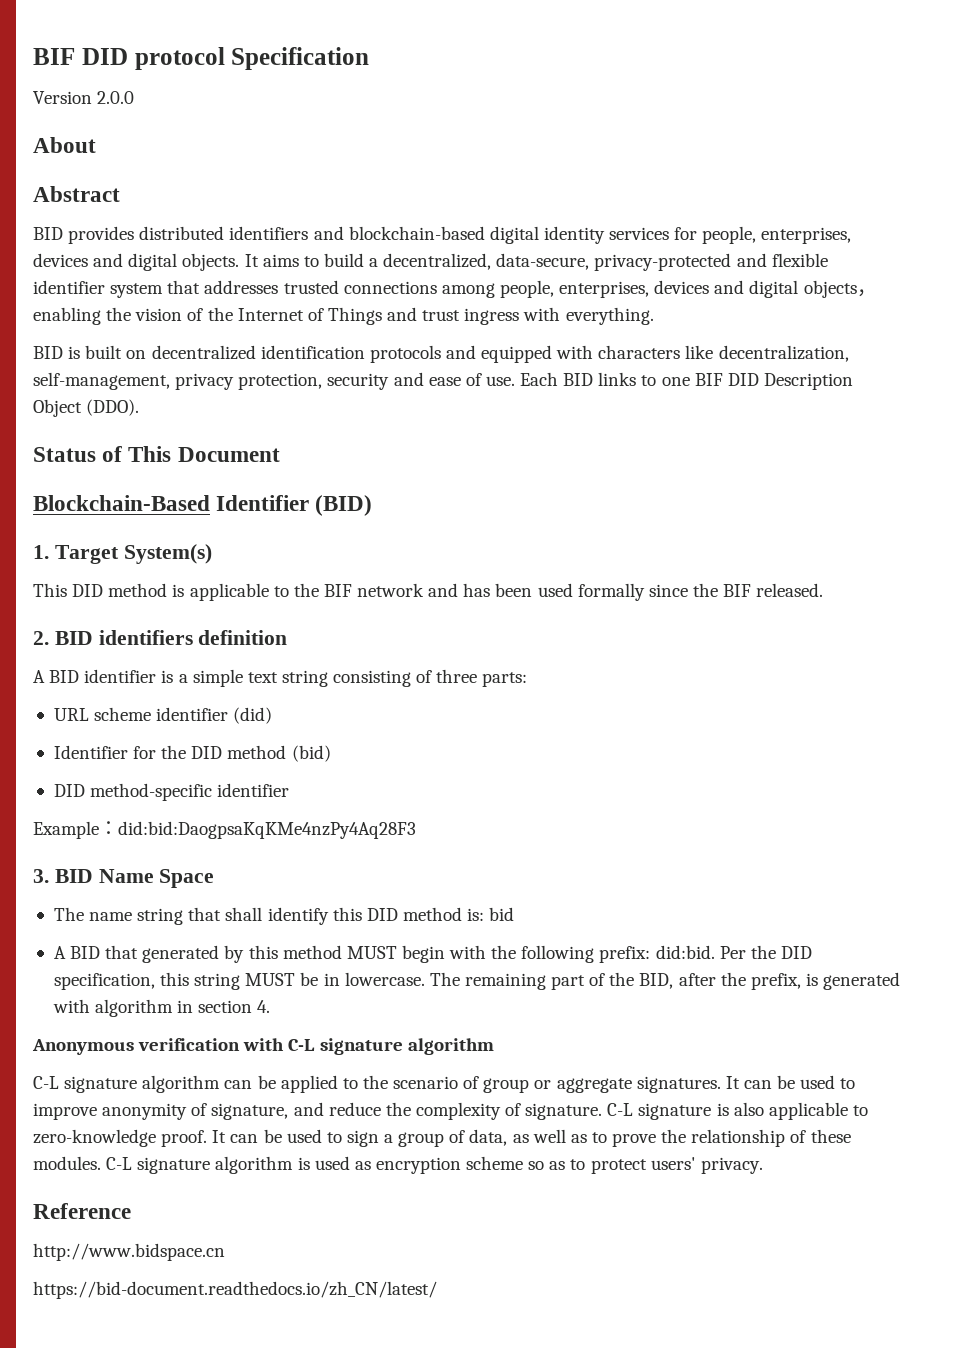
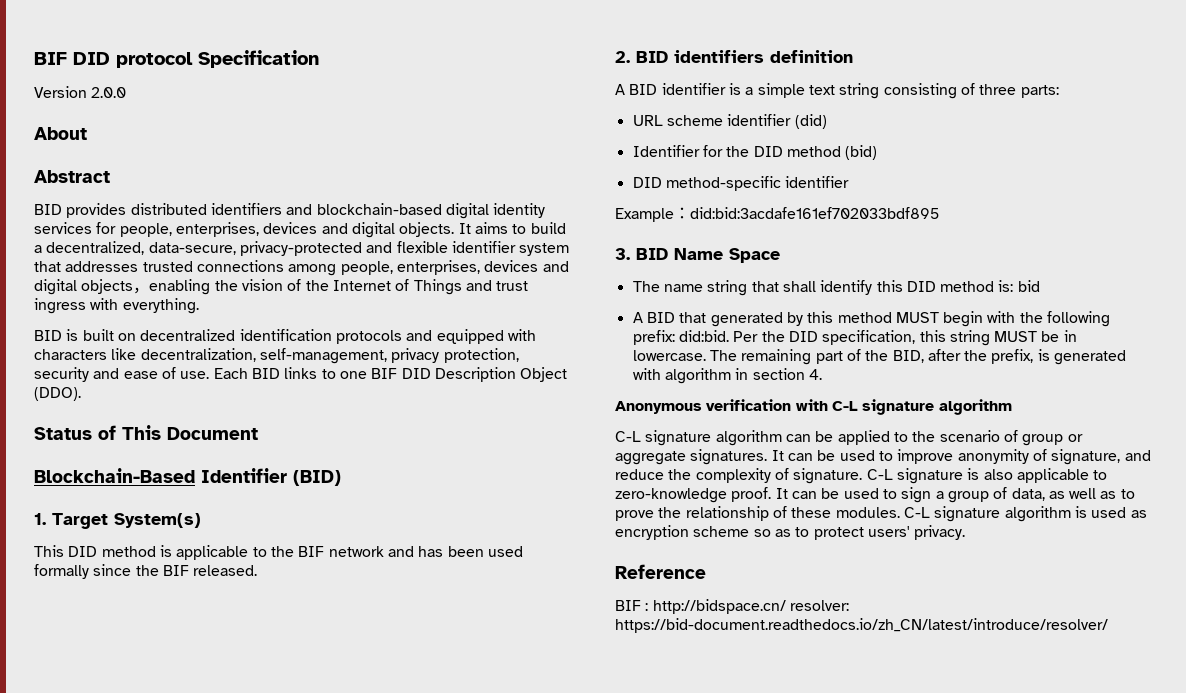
[118,821,416,839] did:bid:DaogpsaKqKMe4nzPy4Aq28F3 -> [690,207,939,219] did:bid:3acdafe161ef702033bdf895
[33,1243,225,1261] [33,1281,437,1299] http://www.bidspace.cn // https://bid-document.readthedocs.io/zh_CN/latest/ -> [615,599,849,614] [615,618,1108,633] BIF : http://bidspace.cn/ resolver: https://bid-document.readthedocs.io/zh_CN/latest/introduce/resolver/

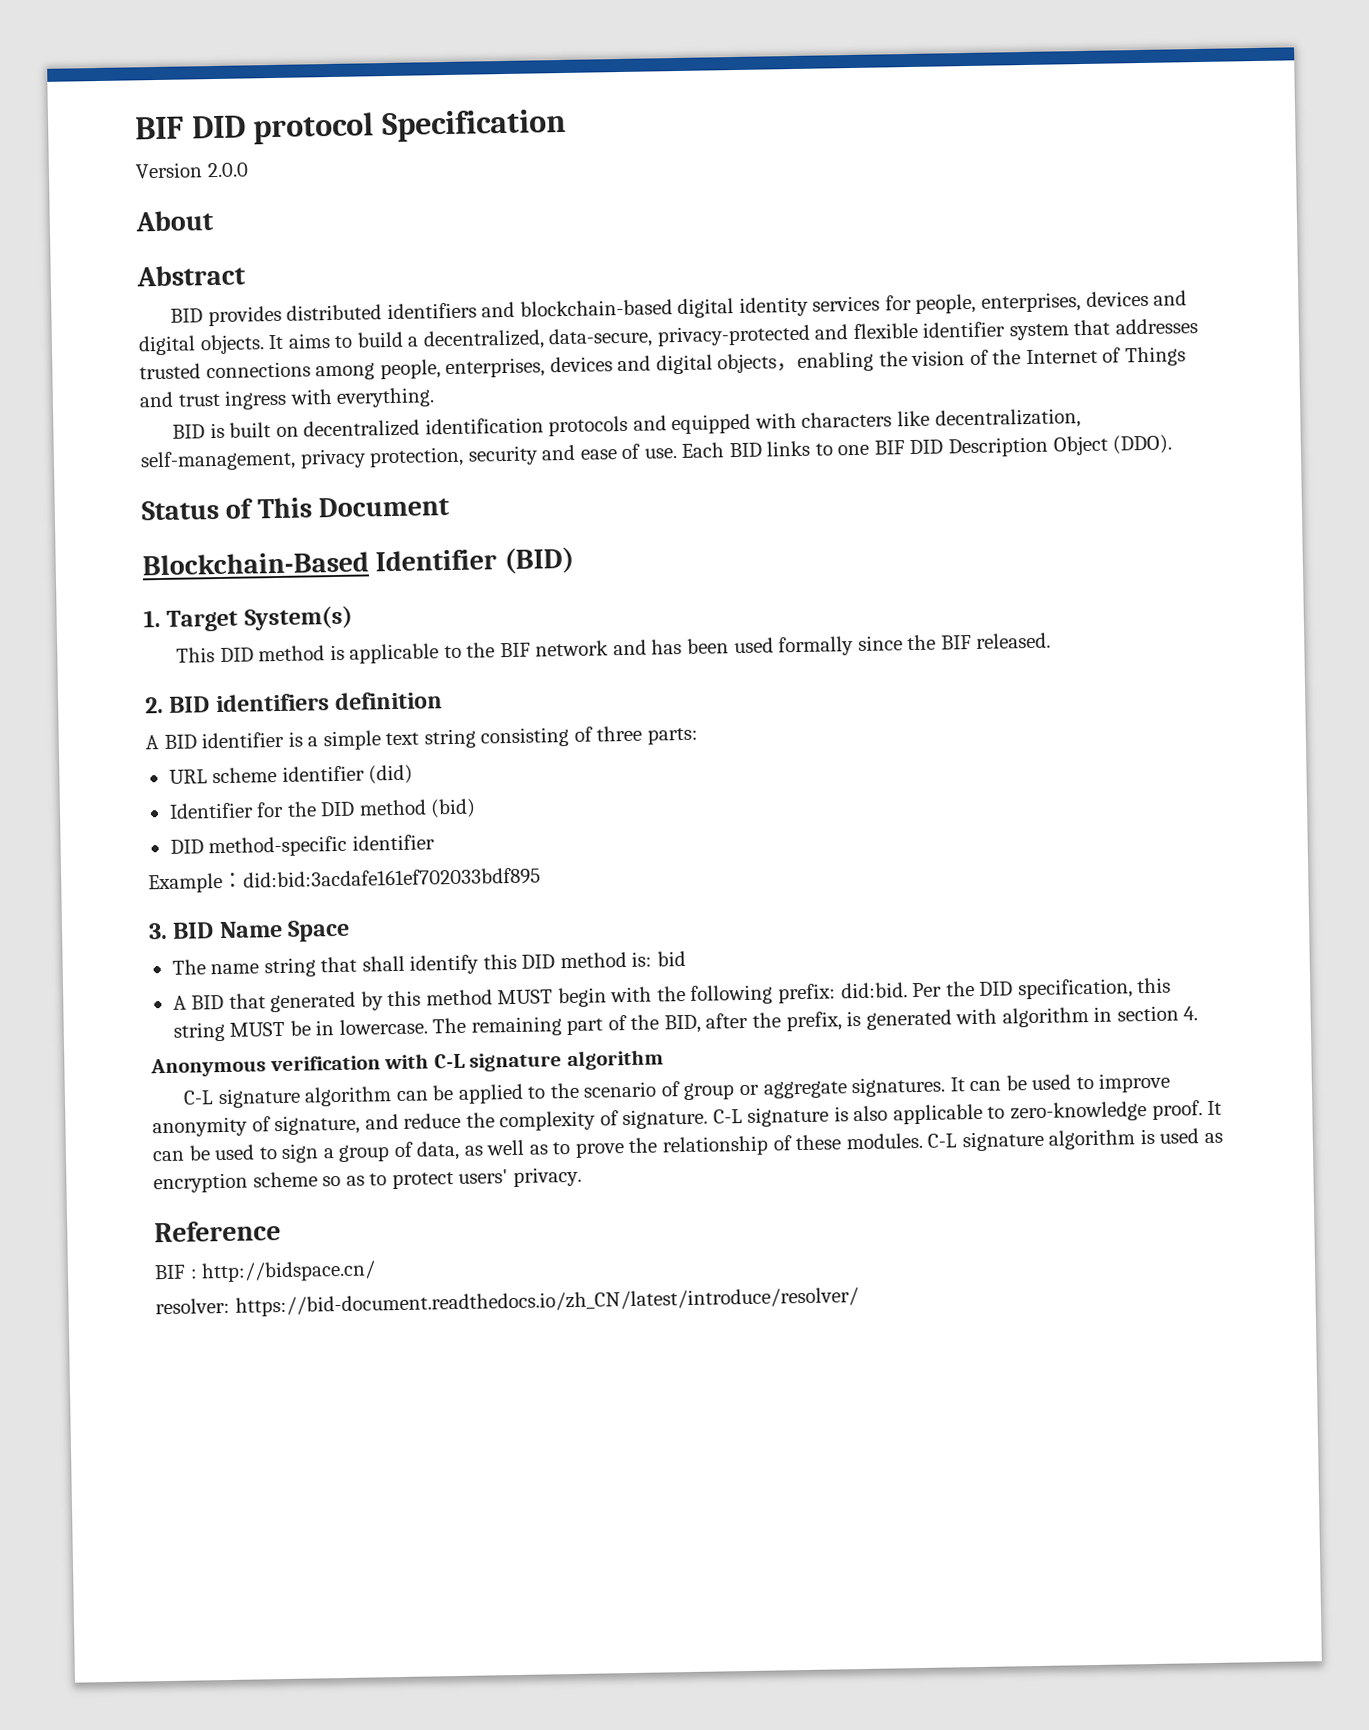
(786, 606) none -> (377, 1271) //

